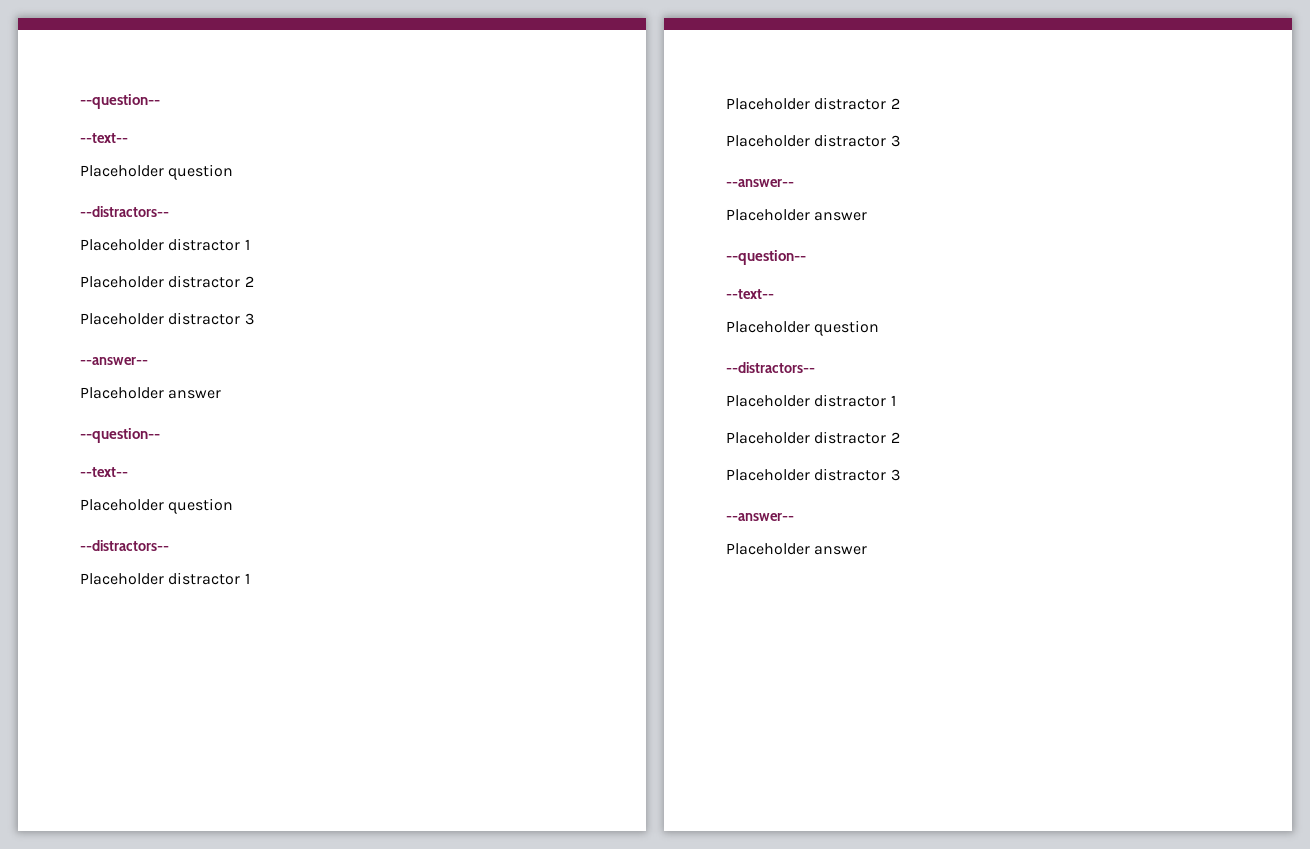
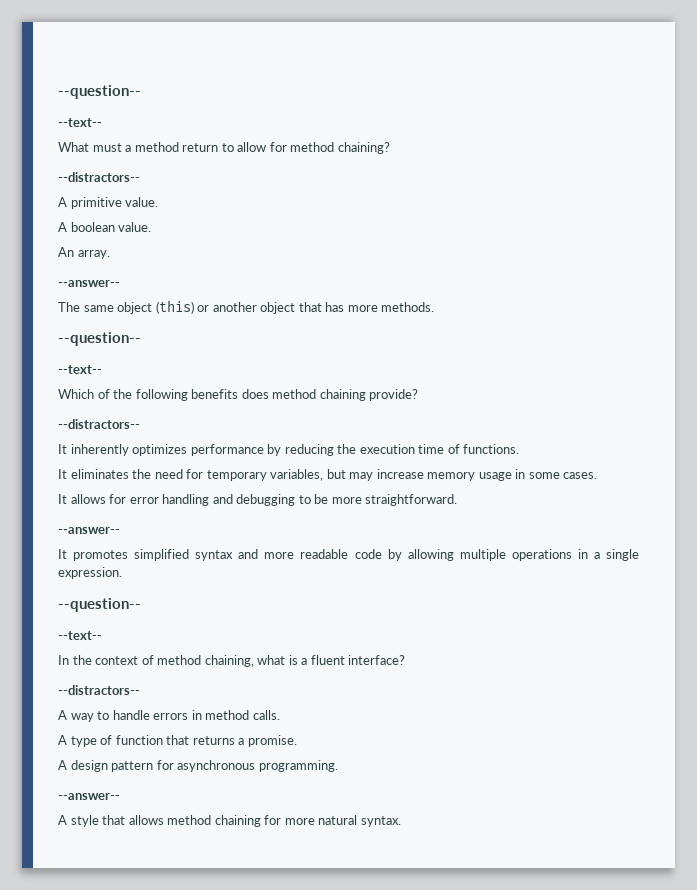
[80,94,160,109] [80,133,128,143] [80,164,234,180] [80,206,169,217] [80,238,250,251] [80,275,254,288] [80,312,254,325] [80,357,148,365] [80,387,222,399] [80,428,160,443] [80,467,128,477] [80,498,234,514] [80,540,169,551] [80,572,250,585] [726,97,900,110] [726,134,900,147] [726,179,794,187] [726,209,868,221] [726,250,806,265] [726,289,774,299] [726,320,880,336] [726,362,815,373] [726,394,896,407] [726,431,900,444] [726,468,900,481] [726,513,794,521] [726,543,868,555] --question-- // --text-- // Placeholder question // --distractors-- // Placeholder distractor 1 // Placeholder distractor 2 // Placeholder distractor 3 // --answer-- // Placeholder answer // --question-- // --text-- // Placeholder question // --distractors-- // Placeholder distractor 1 // Placeholder distractor 2 // Placeholder distractor 3 // --answer-- // Placeholder answer // --question-- // --text-- // Placeholder question // --distractors-- // Placeholder distractor 1 // Placeholder distractor 2 // Placeholder distractor 3 // --answer-- // Placeholder answer -> [58,85,141,99] [58,118,102,127] [58,142,390,154] [58,172,140,182] [58,197,159,209] [58,222,152,232] [58,247,110,259] [58,280,120,287] [58,300,435,314] [58,332,141,346] [58,365,102,374] [58,389,419,401] [58,419,140,429] [58,444,520,456] [58,469,598,481] [58,494,458,506] [58,527,120,534] [58,549,639,561] [58,567,122,579] [58,598,141,612] [58,631,102,640] [58,655,406,667] [58,685,140,695] [58,710,280,722] [58,735,297,747] [58,760,338,772] [58,793,120,800] [58,815,401,827] --question-- // --text-- // What must a method return to allow for method chaining? // --distractors-- // A primitive value. // A boolean value. // An array. // --answer-- // The same object (this) or another object that has more methods. // --question-- // --text-- // Which of the following benefits does method chaining provide? // --distractors-- // It inherently optimizes performance by reducing the execution time of functions. // It eliminates the need for temporary variables, but may increase memory usage in some cases. // It allows for error handling and debugging to be more straightforward. // --answer-- // It promotes simplified syntax and more readable code by allowing multiple operations in a single expression. // --question-- // --text-- // In the context of method chaining, what is a fluent interface? // --distractors-- // A way to handle errors in method calls. // A type of function that returns a promise. // A design pattern for asynchronous programming. // --answer-- // A style that allows method chaining for more natural syntax.

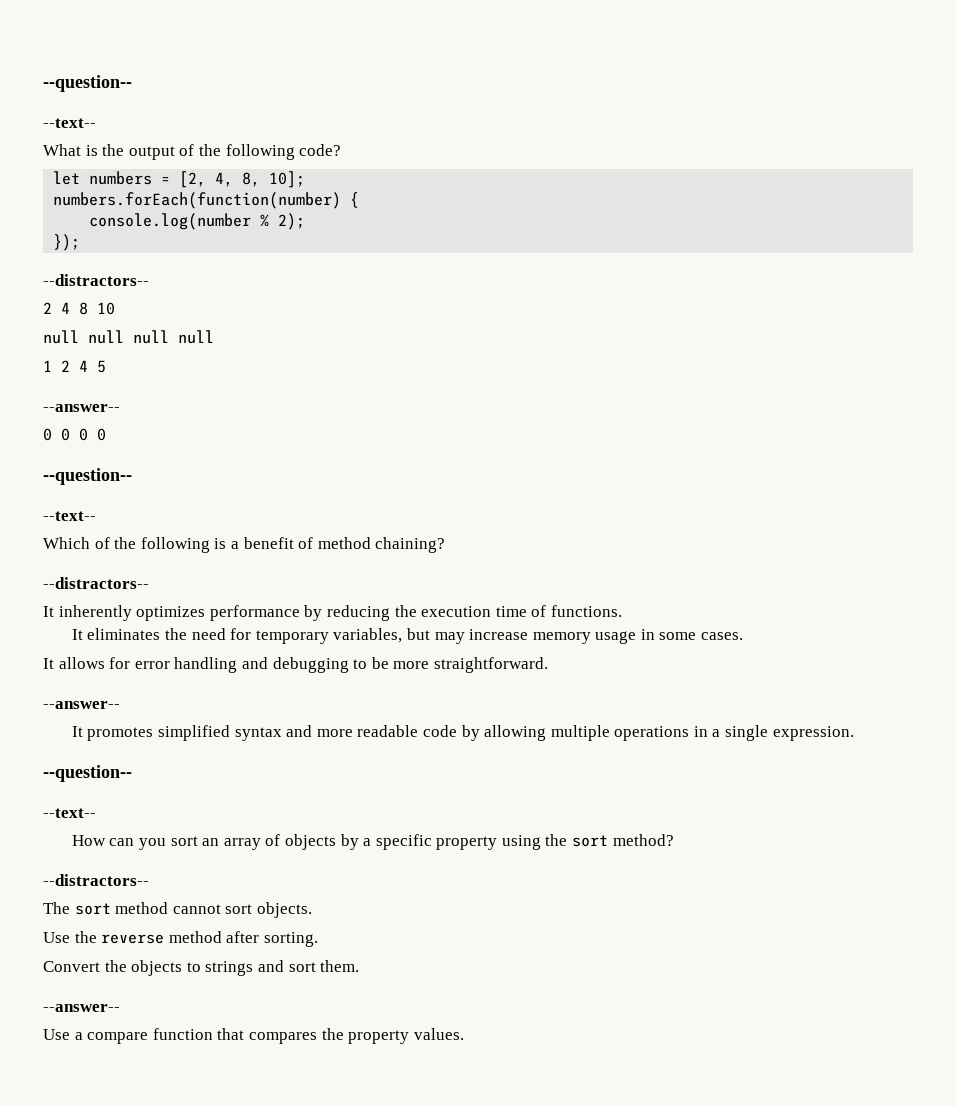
[92,142,390,154] [58,172,140,182] [58,197,159,209] [58,222,152,232] [58,247,110,259] [58,280,120,287] [58,300,435,314] must a method return to allow for method chaining? // --distractors-- // A primitive value. // A boolean value. // An array. // --answer-- // The same object (this) or another object that has more methods. -> [85,144,342,160] [53,171,306,188] [53,192,360,209] [89,213,306,230] [53,234,81,251] [43,274,149,286] [43,302,115,315] [43,330,214,344] [43,360,106,373] [43,404,120,412] [43,428,106,441] is the output of the following code? // let numbers = [2, 4, 8, 10]; // numbers.forEach(function(number) { // console.log(number % 2); // }); // --distractors-- // 2 4 8 10 // null null null null // 1 2 4 5 // --answer-- // 0 0 0 0
[191,389,419,401] benefits does method chaining provide? -> [214,537,446,553] is a benefit of method chaining?
[58,655,406,667] [58,685,140,695] [58,710,280,722] [58,735,297,747] [58,760,338,772] [58,793,120,800] [58,815,401,827] In the context of method chaining, what is a fluent interface? // --distractors-- // A way to handle errors in method calls. // A type of function that returns a promise. // A design pattern for asynchronous programming. // --answer-- // A style that allows method chaining for more natural syntax. -> [71,834,674,850] [43,874,149,886] [43,902,312,918] [43,931,318,947] [43,960,360,976] [43,1004,120,1012] [43,1028,464,1044] How can you sort an array of objects by a specific property using the sort method? // --distractors-- // The sort method cannot sort objects. // Use the reverse method after sorting. // Convert the objects to strings and sort them. // --answer-- // Use a compare function that compares the property values.

